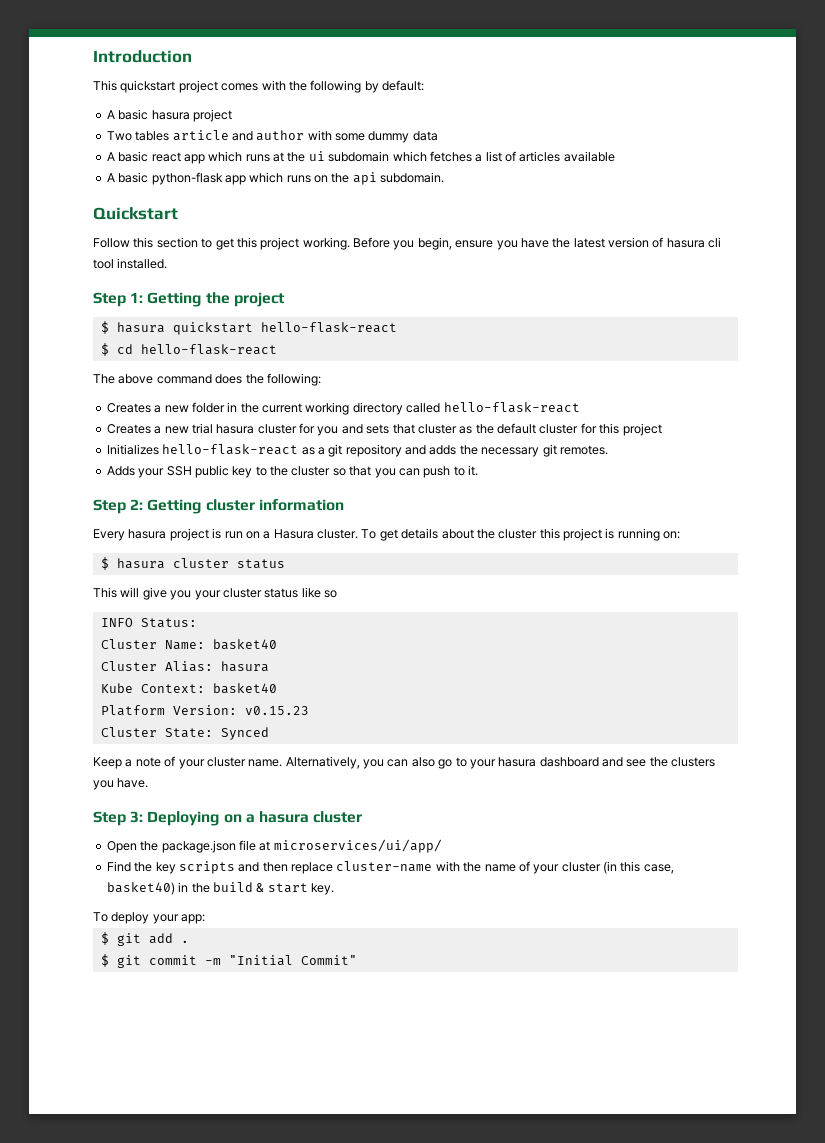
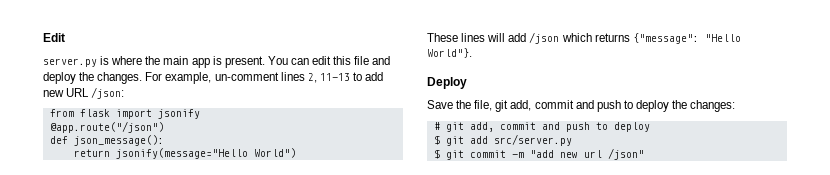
[93,50,192,63] [93,80,424,93] [106,109,232,122] [106,130,438,143] [106,151,615,164] [106,172,445,185] [93,207,178,220] [93,237,722,250] [93,258,168,269] [93,292,284,307] [100,321,397,335] [100,343,277,356] [93,373,321,386] [106,402,580,415] [106,423,662,436] [106,444,608,457] [106,465,478,478] [93,499,344,514] [93,528,681,541] [100,557,285,570] [93,587,337,600] [100,618,197,628] [100,639,277,650] [100,661,269,672] [100,683,277,694] [100,705,309,716] [100,727,269,740] [93,756,716,769] [93,778,149,790] [93,811,363,826] [106,839,442,853] [106,861,674,874] [106,882,334,895] [93,912,206,924] Introduction // This quickstart project comes with the following by default: // A basic hasura project // Two tables article and author with some dummy data // A basic react app which runs at the ui subdomain which fetches a list of articles available // A basic python-flask app which runs on the api subdomain. // Quickstart // Follow this section to get this project working. Before you begin, ensure you have the latest version of hasura cli tool installed. // Step 1: Getting the project // $ hasura quickstart hello-flask-react // $ cd hello-flask-react // The above command does the following: // Creates a new folder in the current working directory called hello-flask-react // Creates a new trial hasura cluster for you and sets that cluster as the default cluster for this project // Initializes hello-flask-react as a git repository and adds the necessary git remotes. // Adds your SSH public key to the cluster so that you can push to it. // Step 2: Getting cluster information // Every hasura project is run on a Hasura cluster. To get details about the cluster this project is running on: // $ hasura cluster status // This will give you your cluster status like so // INFO Status: // Cluster Name: basket40 // Cluster Alias: hasura // Kube Context: basket40 // Platform Version: v0.15.23 // Cluster State: Synced // Keep a note of your cluster name. Alternatively, you can also go to your hasura dashboard and see the clusters you have. // Step 3: Deploying on a hasura cluster // Open the package.json file at microservices/ui/app/ // Find the key scripts and then replace cluster-name with the name of your cluster (in this case, basket40) in the build & start key. // To deploy your app: -> [43,33,65,42] [43,56,391,68] [43,72,384,84] [43,87,125,99] [49,109,200,119] [49,121,164,133] [49,135,164,146] [73,148,296,159] [427,32,741,44] [427,48,472,58] [427,77,467,89] [427,100,736,112] [433,122,650,132] Edit // server.py is where the main app is present. You can edit this file and deploy the changes. For example, un-comment lines 2, 11-13 to add new URL /json: // from flask import jsonify // @app.route("/json") // def json_message(): // return jsonify(message="Hello World") // These lines will add /json which returns {"message": "Hello World"}. // Deploy // Save the file, git add, commit and push to deploy the changes: // # git add, commit and push to deploy
[180,940,189,943] . -> [493,134,572,146] src/server.py
[228,955,357,966] "Initial Commit" -> [529,148,644,160] "add new url /json"

